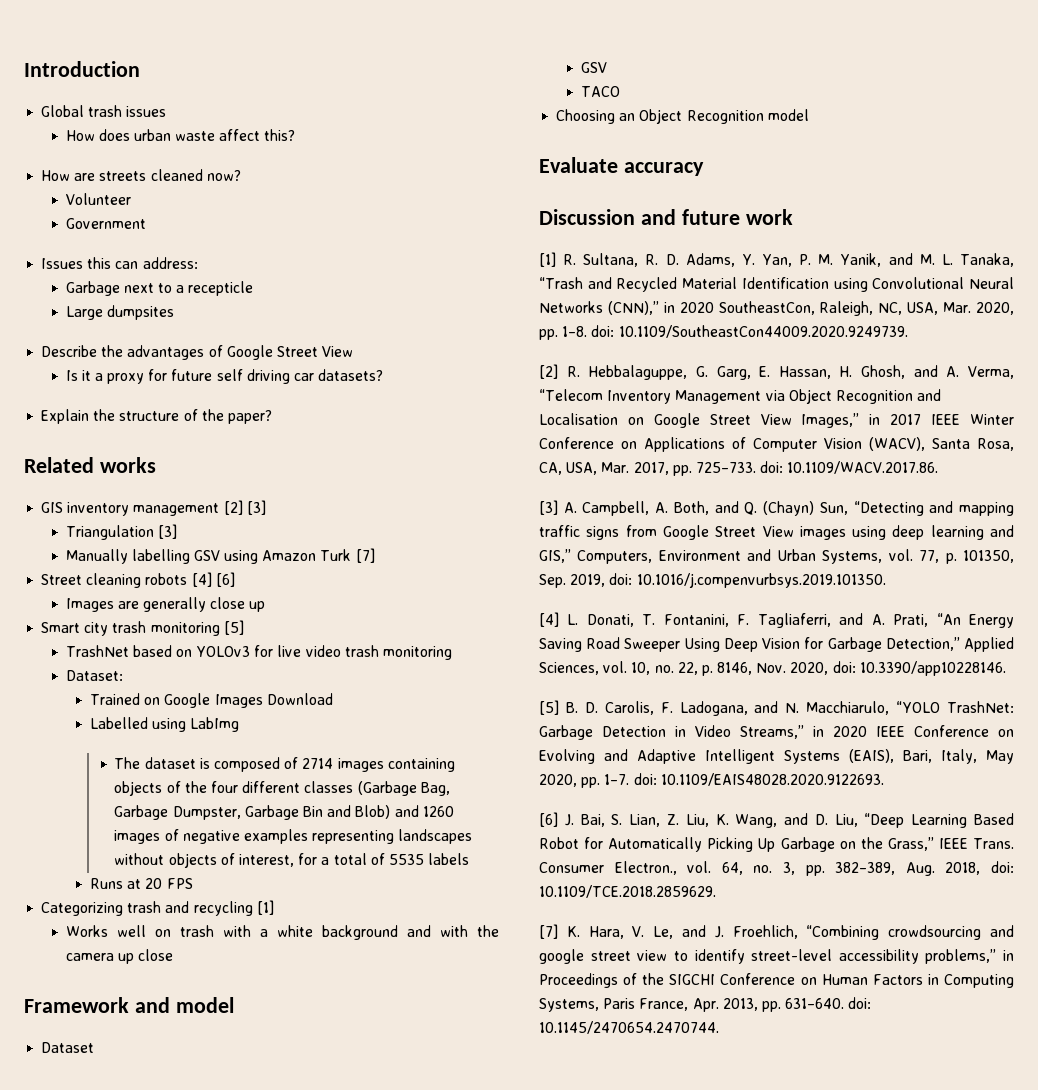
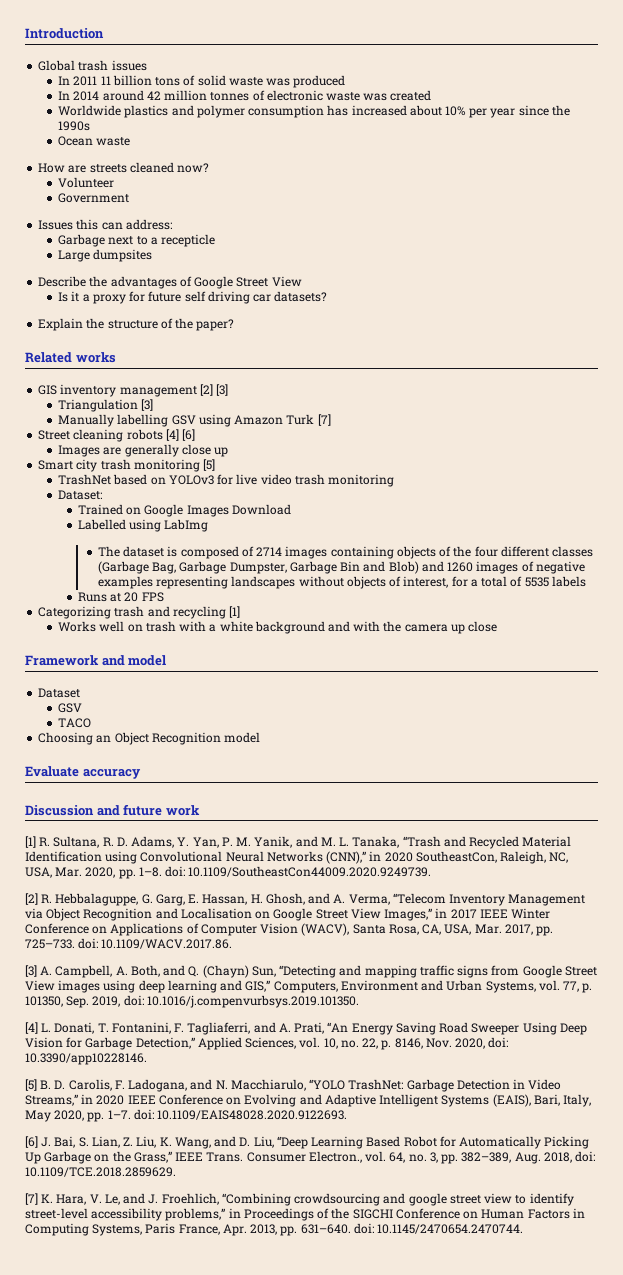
[65,129,296,141] How does urban waste affect this? -> [58,75,346,88] [58,90,432,101] [58,105,570,118] [58,121,91,131] [58,136,131,146] In 2011 11 billion tons of solid waste was produced // In 2014 around 42 million tonnes of electronic waste was created // Worldwide plastics and polymer consumption has increased about 10% per year since the 1990s // Ocean waste

